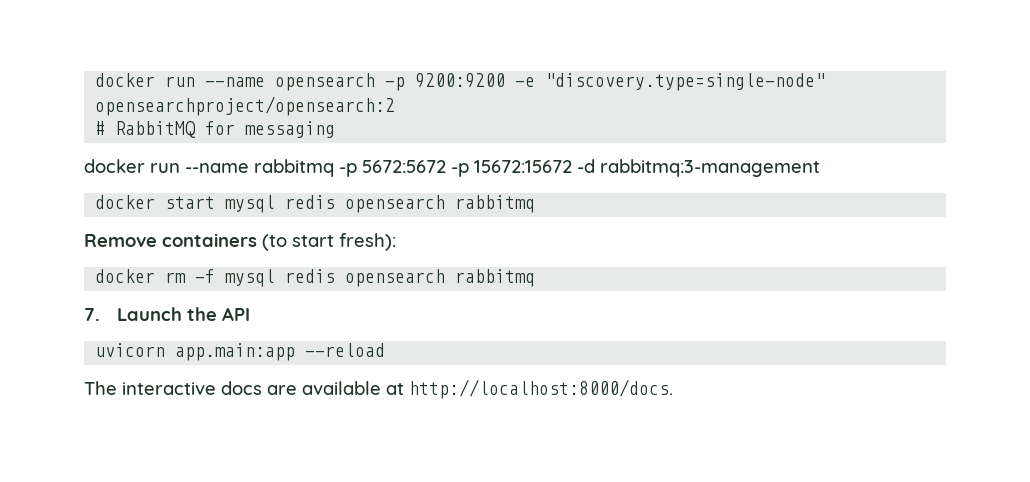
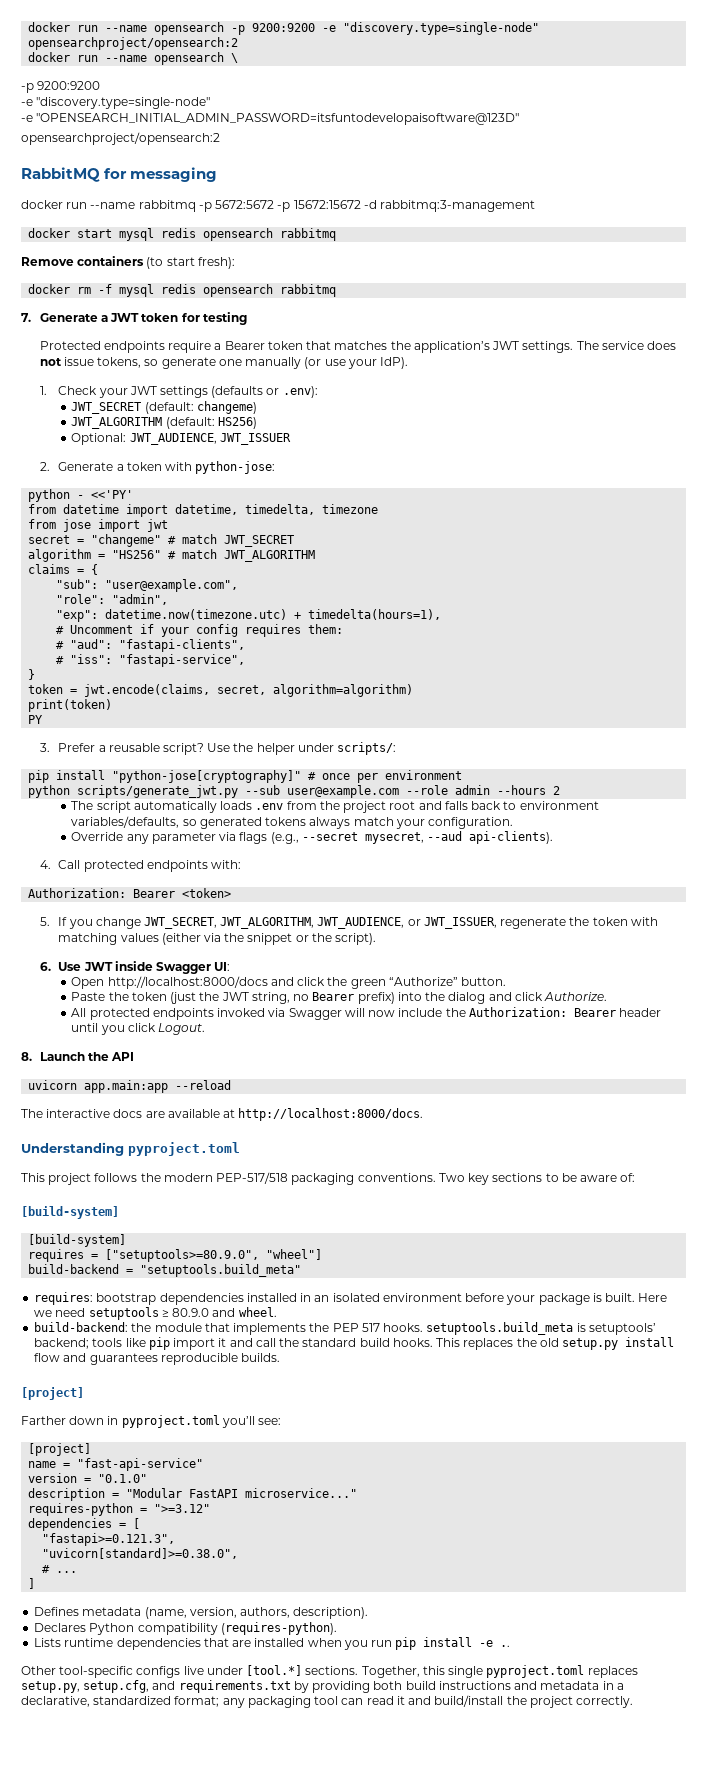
[95,121,106,135] # -> [28,52,239,65] [21,81,101,93] [21,97,211,109] [21,113,520,125] [21,132,220,145] docker run --name opensearch \ // -p 9200:9200 // -e "discovery.type=single-node" // -e "OPENSEARCH_INITIAL_ADMIN_PASSWORD=itsfuntodevelopaisoftware@123D" // opensearchproject/opensearch:2 //
(100, 314) none -> [39,312,247,325] [39,341,676,353] [39,357,409,369] [39,386,318,398] [71,401,257,414] [71,417,257,429] [71,433,291,445] [39,461,276,474] [28,489,134,502] [28,504,379,517] [28,519,169,532] [28,534,295,547] [28,549,316,562] [28,564,99,575] [56,579,239,592] [56,594,169,605] [56,609,442,622] [56,624,344,637] [56,639,246,652] [56,654,246,667] [28,669,36,680] [28,684,414,697] [28,699,113,712] [28,715,44,724] [39,742,397,755] [28,770,463,783] [28,785,561,798] [71,801,599,813] [71,816,514,829] [71,831,554,844] [39,860,241,872] [28,888,232,898] [39,917,658,929] [58,933,377,945] [39,961,231,974] [71,976,507,989] [71,992,608,1004] [71,1007,662,1020] [71,1023,206,1035] [21,1052,32,1061] Generate a JWT token for testing // Protected endpoints require a Bearer token that matches the application’s JWT settings. The service does not issue tokens, so generate one manually (or use your IdP). // 1. Check your JWT settings (defaults or .env): // JWT_SECRET (default: changeme) // JWT_ALGORITHM (default: HS256) // Optional: JWT_AUDIENCE, JWT_ISSUER // 2. Generate a token with python-jose: // python - <<'PY' // from datetime import datetime, timedelta, timezone // from jose import jwt // secret = "changeme" # match JWT_SECRET // algorithm = "HS256" # match JWT_ALGORITHM // claims = { // "sub": "user@example.com", // "role": "admin", // "exp": datetime.now(timezone.utc) + timedelta(hours=1), // # Uncomment if your config requires them: // # "aud": "fastapi-clients", // # "iss": "fastapi-service", // } // token = jwt.encode(claims, secret, algorithm=algorithm) // print(token) // PY // 3. Prefer a reusable script? Use the helper under scripts/: // pip install "python-jose[cryptography]" # once per environment // python scripts/generate_jwt.py --sub user@example.com --role admin --hours 2 // The script automatically loads .env from the project root and falls back to environment variables/defaults, so generated tokens always match your configuration. // Override any parameter via flags (e.g., --secret mysecret, --aud api-clients). // 4. Call protected endpoints with: // Authorization: Bearer <token> // 5. If you change JWT_SECRET, JWT_ALGORITHM, JWT_AUDIENCE, or JWT_ISSUER, regenerate the token with matching values (either via the snippet or the script). // 6. Use JWT inside Swagger UI: // Open http://localhost:8000/docs and click the green “Authorize” button. // Paste the token (just the JWT string, no Bearer prefix) into the dialog and click Authorize. // All protected endpoints invoked via Swagger will now include the Authorization: Bearer header until you click Logout. // 8.
(673, 389) none -> [21,1142,240,1156] [21,1172,636,1185] [21,1206,119,1219] [28,1234,127,1247] [28,1249,323,1262] [28,1264,302,1277] [34,1292,668,1305] [34,1307,277,1320] [34,1322,656,1335] [34,1337,675,1350] [34,1353,281,1365] [21,1387,84,1400] [21,1415,282,1428] [28,1443,92,1456] [28,1458,204,1471] [28,1473,148,1483] [28,1488,358,1501] [28,1503,211,1516] [28,1518,141,1531] [42,1533,176,1546] [42,1548,239,1559] [42,1565,78,1573] [28,1578,36,1589] [34,1607,369,1619] [34,1622,337,1635] [34,1637,511,1650] [21,1665,638,1678] [21,1680,624,1693] [21,1695,634,1708] // Understanding pyproject.toml // This project follows the modern PEP-517/518 packaging conventions. Two key sections to be aware of: // [build-system] // [build-system] // requires = ["setuptools>=80.9.0", "wheel"] // build-backend = "setuptools.build_meta" // requires: bootstrap dependencies installed in an isolated environment before your package is built. Here we need setuptools ≥ 80.9.0 and wheel. // build-backend: the module that implements the PEP 517 hooks. setuptools.build_meta is setuptools’ backend; tools like pip import it and call the standard build hooks. This replaces the old setup.py install flow and guarantees reproducible builds. // [project] // Farther down in pyproject.toml you’ll see: // [project] // name = "fast-api-service" // version = "0.1.0" // description = "Modular FastAPI microservice..." // requires-python = ">=3.12" // dependencies = [ // "fastapi>=0.121.3", // "uvicorn[standard]>=0.38.0", // # ... // ] // Defines metadata (name, version, authors, description). // Declares Python compatibility (requires-python). // Lists runtime dependencies that are installed when you run pip install -e .. // Other tool-specific configs live under [tool.*] sections. Together, this single pyproject.toml replaces setup.py, setup.cfg, and requirements.txt by providing both build instructions and metadata in a declarative, standardized format; any packaging tool can read it and build/install the project correctly.

